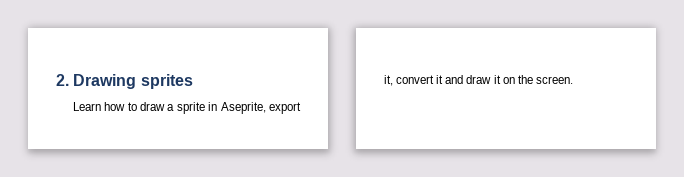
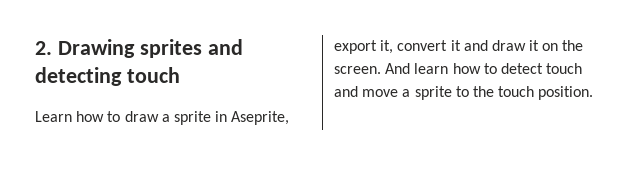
(193, 81) none -> [207,39,243,55] [35,67,180,86] and detecting touch
(573, 80) none -> [385,63,583,74] [334,86,594,100] And learn how to detect touch and move a sprite to the touch position.

